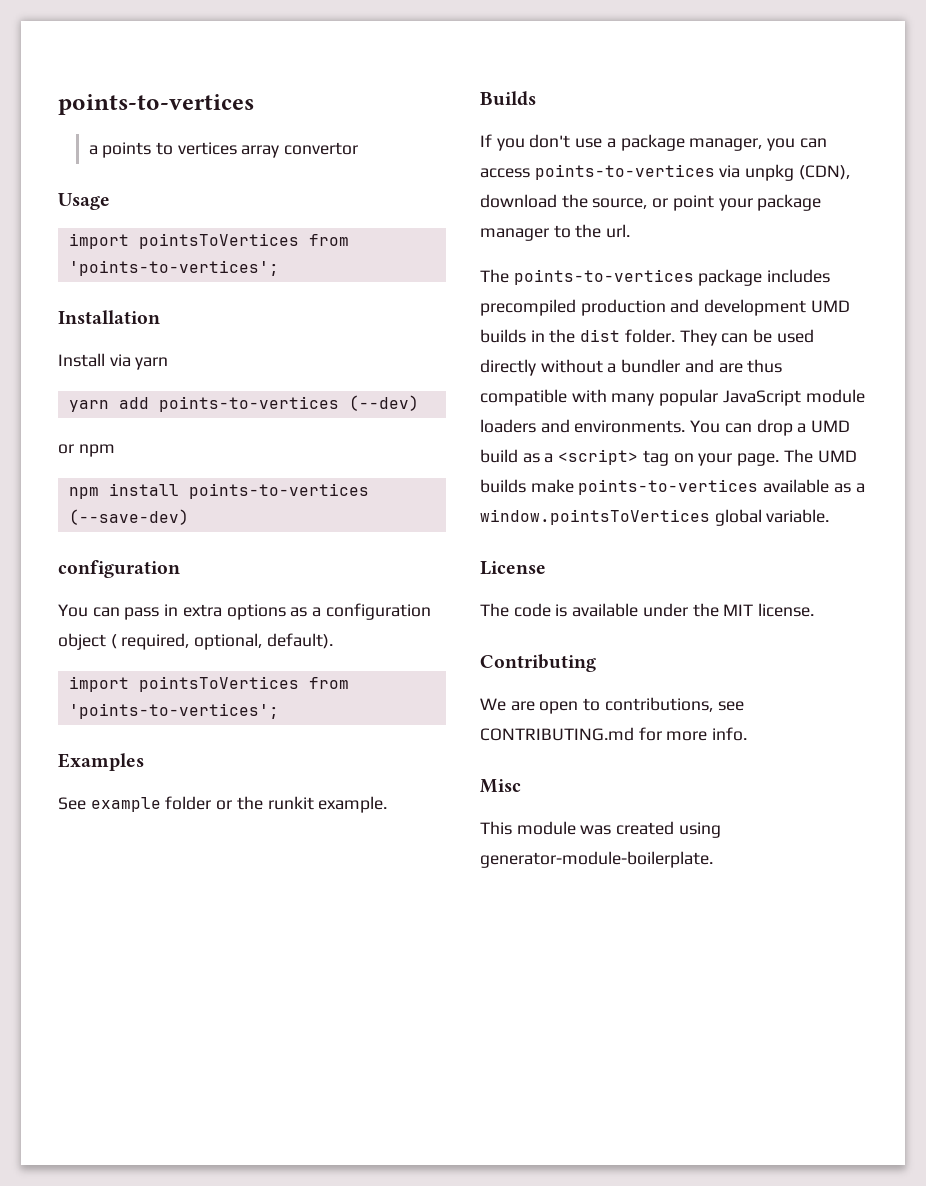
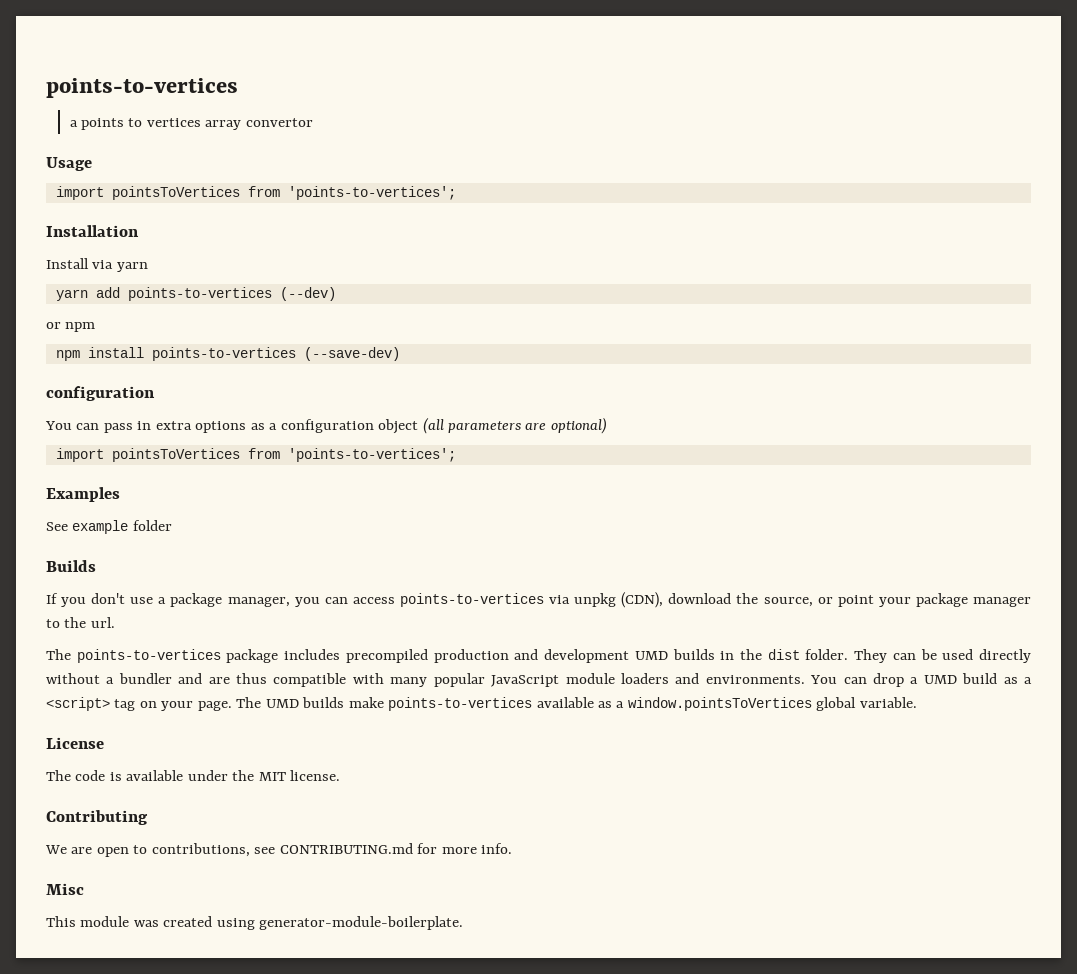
[110,633,333,650] ( required, optional, default). -> [422,417,607,434] (all parameters are optional)
[216,796,388,813] or the runkit example. -> (172, 525) none

